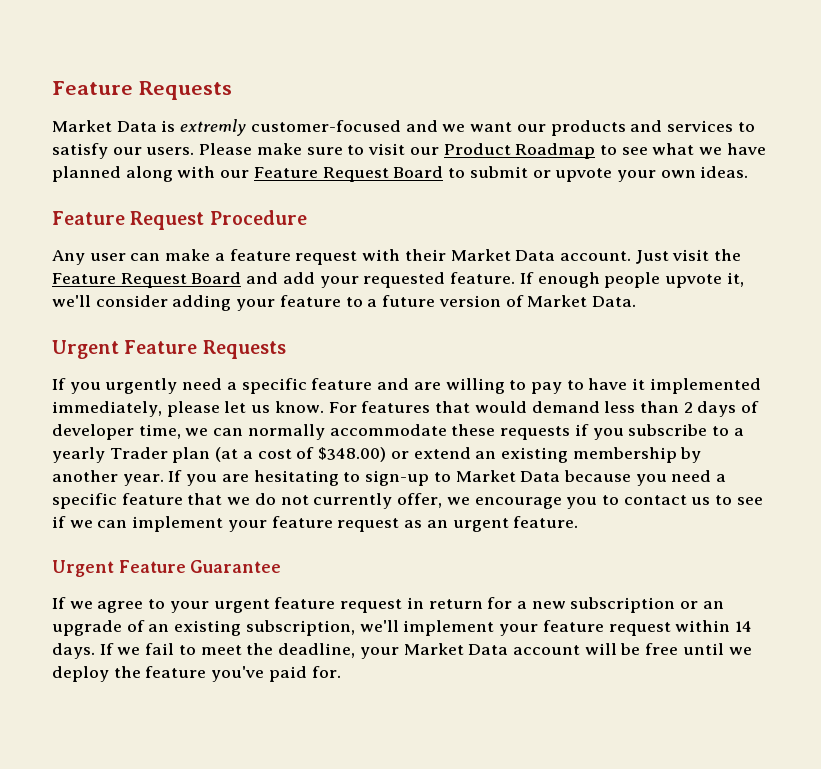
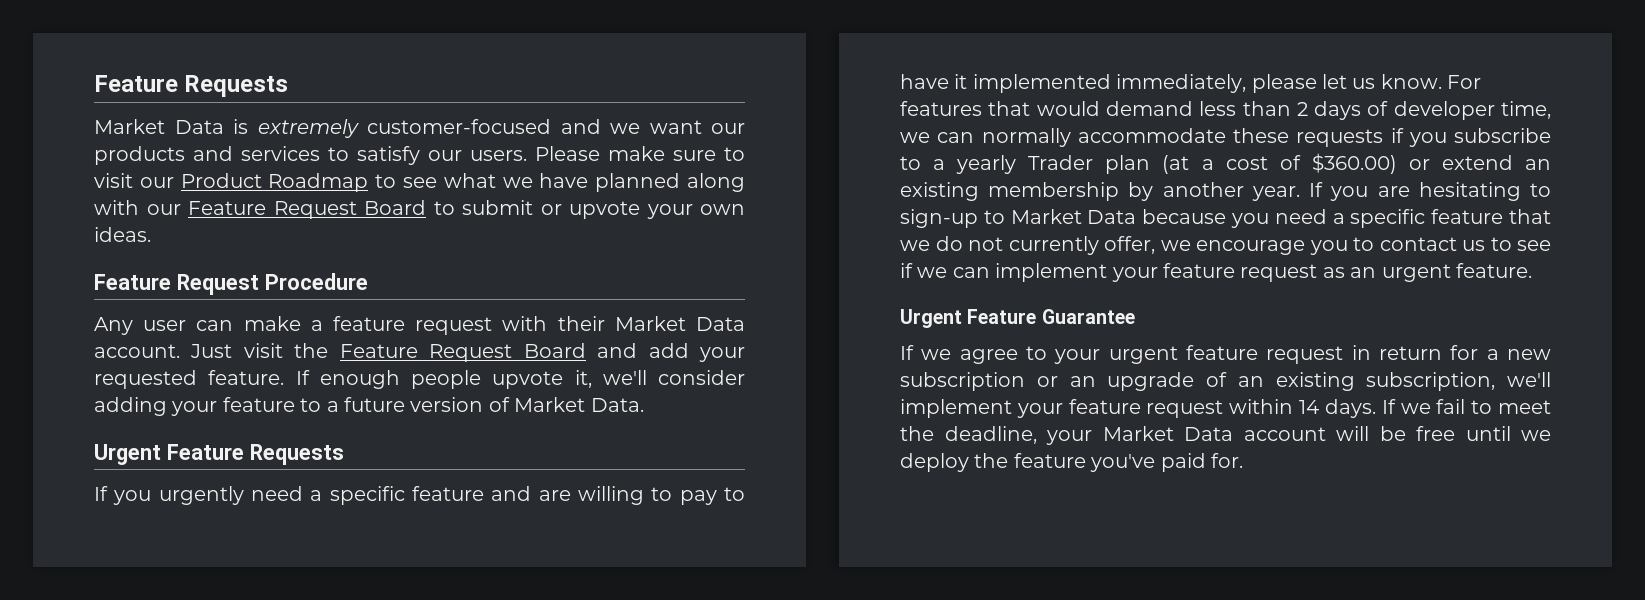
[180,119,247,136] extremly -> [257,119,359,138] extremely
[318,447,387,462] $348.00) -> [1311,153,1397,174] $360.00)

